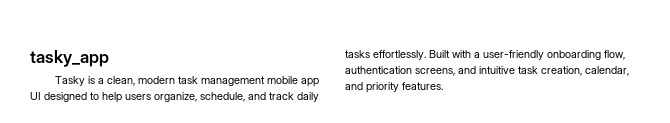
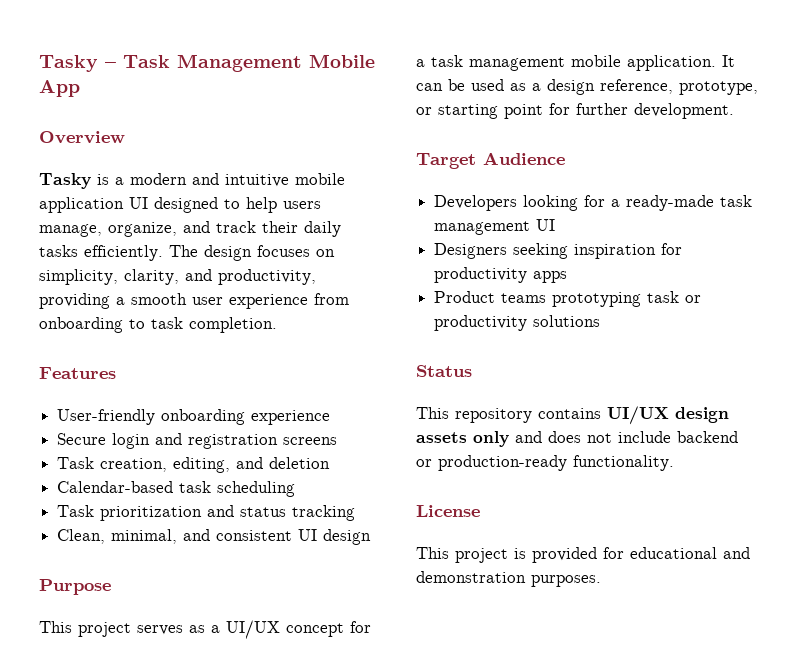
[30,50,109,67] [54,76,319,87] tasky_app // Tasky is a clean, modern task management mobile app -> [39,54,375,72] [39,80,80,97] [39,131,125,144] [39,173,345,189] [39,197,124,213] Tasky – Task Management Mobile App // Overview // Tasky is a modern and intuitive mobile application
[154,92,245,102] organize, schedule, -> [39,222,177,237] manage, organize,
(294, 96) none -> [262,221,298,233] their
[373,50,625,60] [345,66,629,76] [345,82,443,93] effortlessly. Built with a user-friendly onboarding flow, authentication screens, and intuitive task creation, calendar, and priority features. -> [84,245,335,261] [39,269,316,285] [39,293,349,309] [39,317,277,333] [39,367,116,379] [57,409,331,425] [57,433,338,449] [57,457,331,473] [57,481,296,497] [57,505,356,521] [57,529,372,545] [39,579,111,595] [39,620,371,639] [416,55,735,71] [416,79,758,95] [416,103,734,119] [416,152,565,169] [434,195,753,211] [434,219,556,235] [434,243,683,259] [434,267,568,283] [434,291,702,307] [434,315,601,331] [416,365,472,377] [416,406,729,425] [416,431,738,447] [416,455,674,471] [416,505,480,517] [416,547,750,563] [416,571,601,587] efficiently. The design focuses on simplicity, clarity, and productivity, providing a smooth user experience from onboarding to task completion. // Features // User-friendly onboarding experience // Secure login and registration screens // Task creation, editing, and deletion // Calendar-based task scheduling // Task prioritization and status tracking // Clean, minimal, and consistent UI design // Purpose // This project serves as a UI/UX concept for a task management mobile application. It can be used as a design reference, prototype, or starting point for further development. // Target Audience // Developers looking for a ready-made task management UI // Designers seeking inspiration for productivity apps // Product teams prototyping task or productivity solutions // Status // This repository contains UI/UX design assets only and does not include backend or production-ready functionality. // License // This project is provided for educational and demonstration purposes.

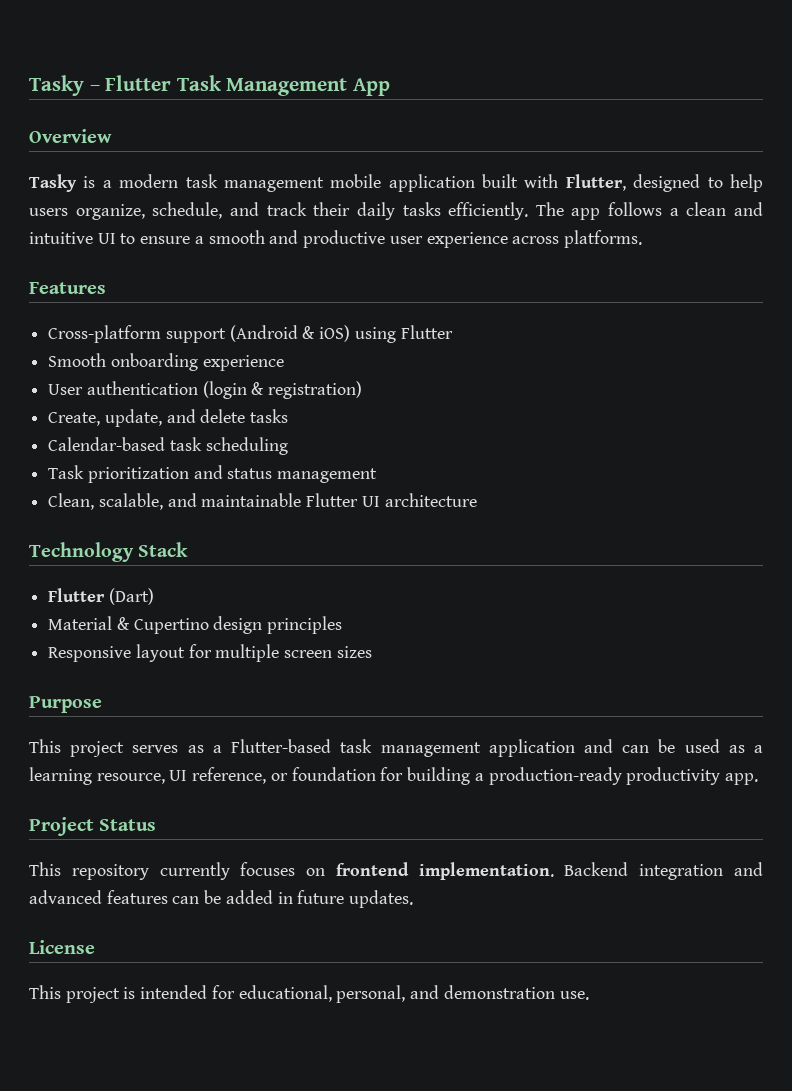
(116, 65) none -> [105,75,172,91] Flutter
[309,54,375,68] Mobile -> (348, 87) none
[192,173,345,187] [39,197,148,213] and intuitive mobile application UI -> [185,174,626,192] task management mobile application built with Flutter,
[39,222,177,237] manage, organize, -> [75,202,223,220] organize, schedule,
[204,245,335,261] [39,269,316,285] [39,293,349,309] [39,317,277,333] [39,367,116,379] [57,409,331,425] [57,433,338,449] [57,457,331,473] design focuses on simplicity, clarity, and productivity, providing a smooth user experience from onboarding to task completion. // Features // User-friendly onboarding experience // Secure login and registration screens // Task creation, editing, and deletion -> [571,202,763,220] [29,230,642,248] [29,282,106,294] [48,325,453,343] [48,353,284,371] [48,381,363,399] [48,409,289,427] app follows a clean and intuitive UI to ensure a smooth and productive user experience across platforms. // Features // Cross-platform support (Android & iOS) using Flutter // Smooth onboarding experience // User authentication (login & registration) // Create, update, and delete tasks
[292,505,356,521] tracking -> [277,468,378,483] management
[111,529,372,545] minimal, and consistent UI design -> [98,493,477,510] [29,542,189,562] [48,588,154,605] [48,616,343,634] [48,644,372,662] scalable, and maintainable Flutter UI architecture // Technology Stack // Flutter (Dart) // Material & Cupertino design principles // Responsive layout for multiple screen sizes
[226,620,371,639] [416,55,735,71] UI/UX concept for a task management mobile application. It -> [231,739,613,757] Flutter-based task management application and
[547,79,758,95] [416,103,734,119] [416,152,565,169] [434,195,753,211] [434,219,556,235] [434,243,683,259] [434,267,568,283] [434,291,702,307] [434,315,601,331] [416,365,472,377] [416,406,729,425] [416,431,738,447] [416,455,674,471] design reference, prototype, or starting point for further development. // Target Audience // Developers looking for a ready-made task management UI // Designers seeking inspiration for productivity apps // Product teams prototyping task or productivity solutions // Status // This repository contains UI/UX design assets only and does not include backend or production-ready functionality. -> [29,767,758,785] [29,817,157,836] [29,862,764,880] [29,890,414,908] learning resource, UI reference, or foundation for building a production-ready productivity app. // Project Status // This repository currently focuses on frontend implementation. Backend integration and advanced features can be added in future updates.
[532,547,717,563] provided for educational -> [140,985,406,1003] intended for educational, personal,
[531,575,601,587] purposes. -> [559,991,589,1000] use.

